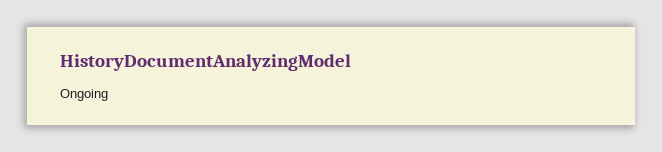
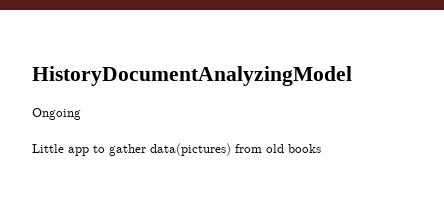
(108, 95) none -> [32,143,321,156] // Little app to gather data(pictures) from old books

